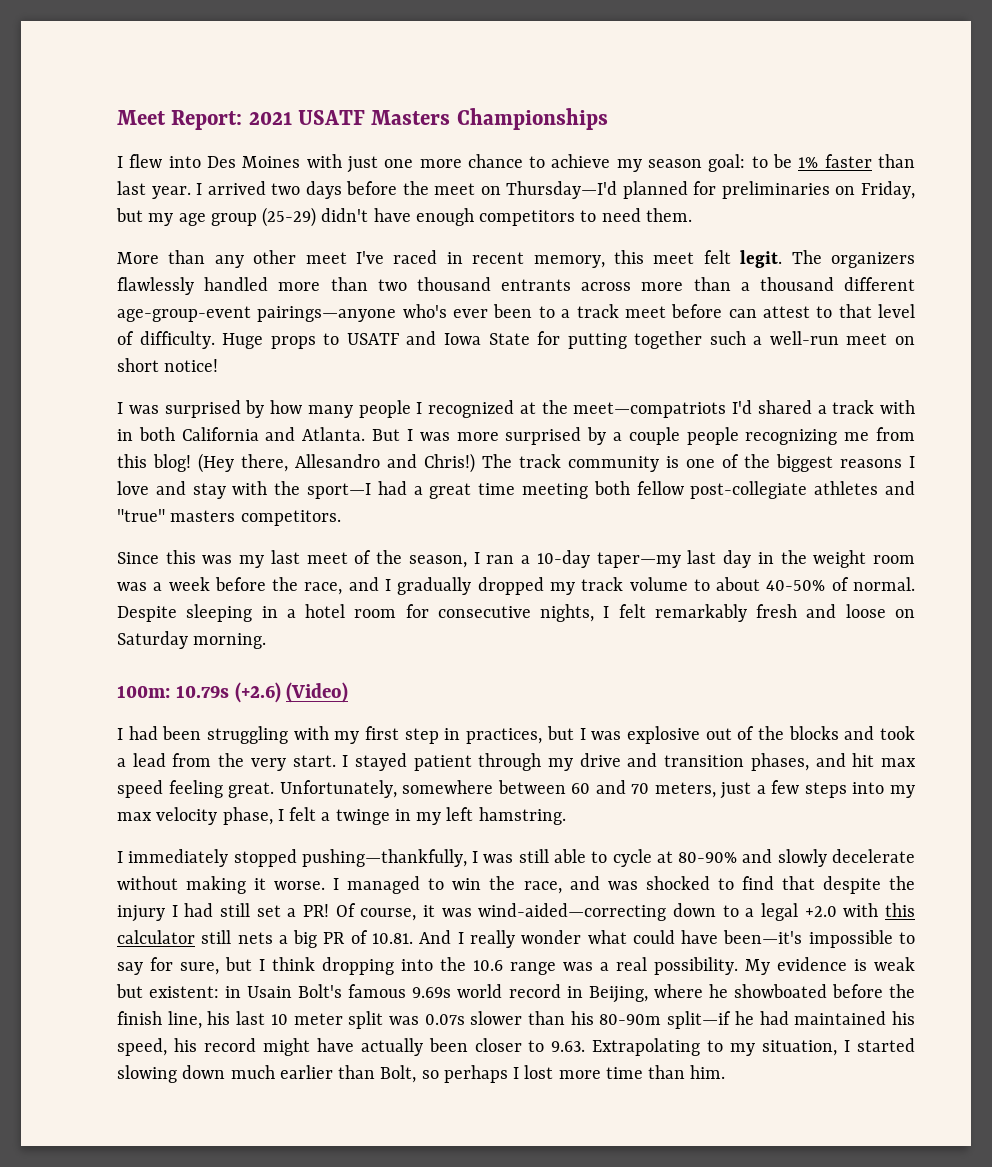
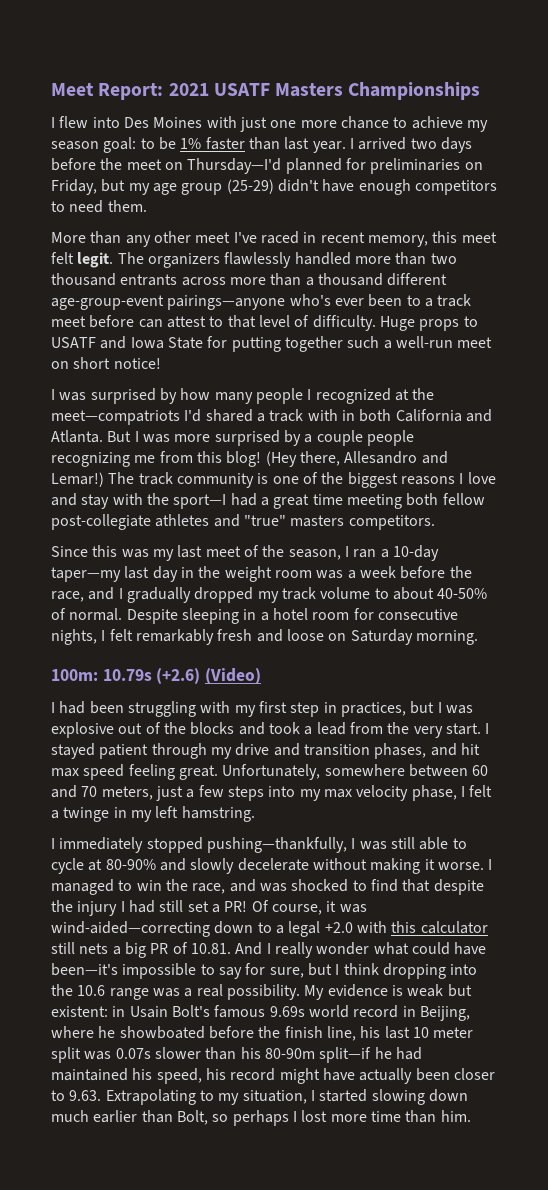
[424,453,475,473] Chris!) -> [51,472,104,487] Lemar!)

